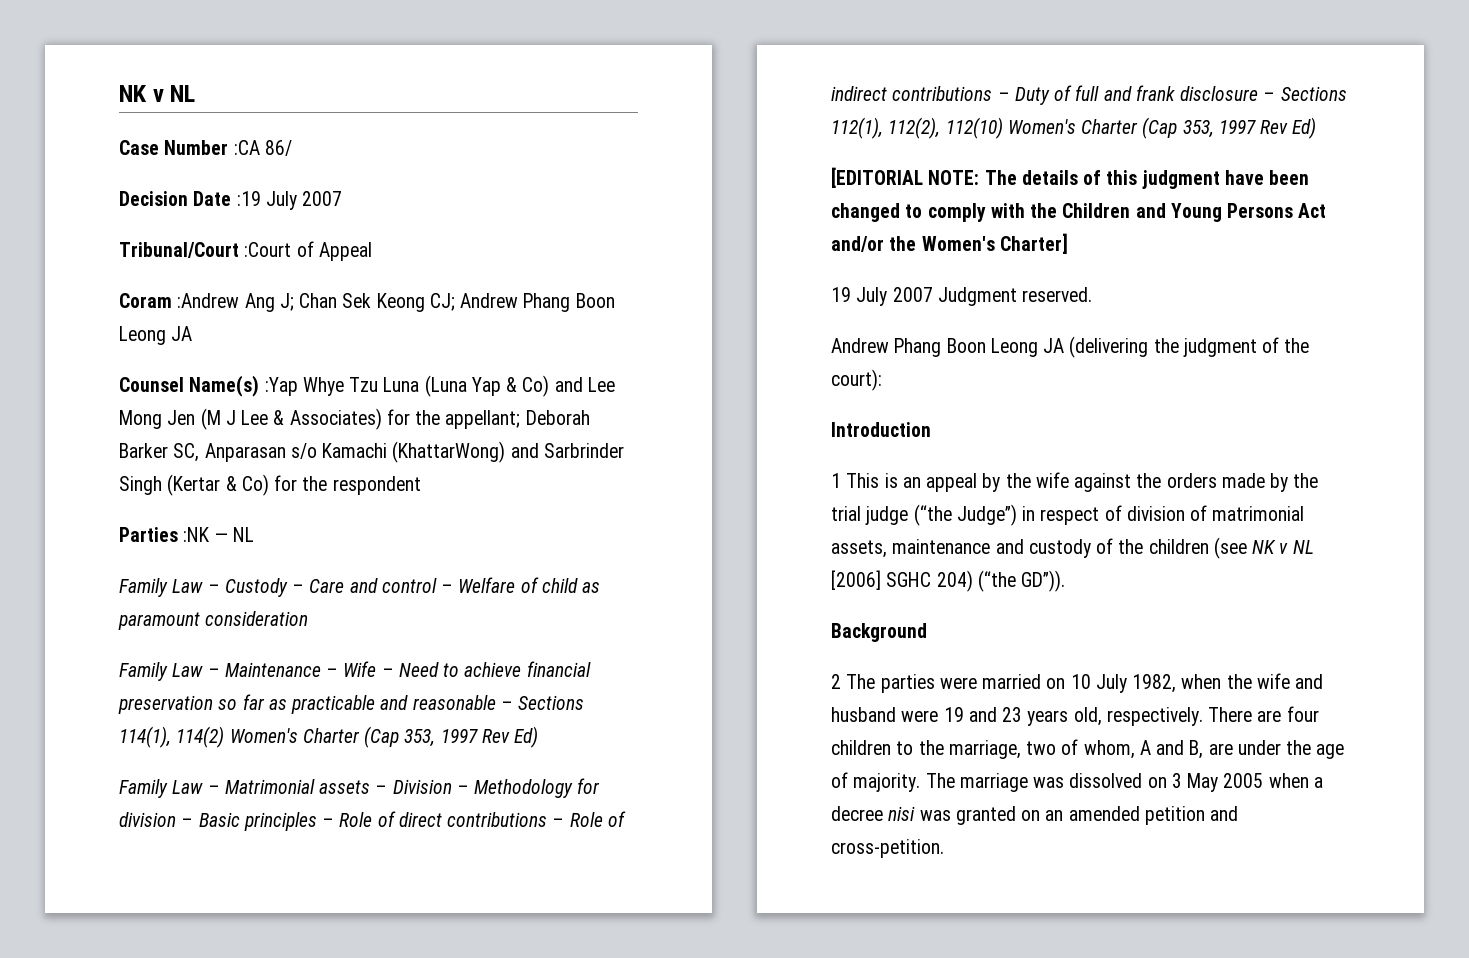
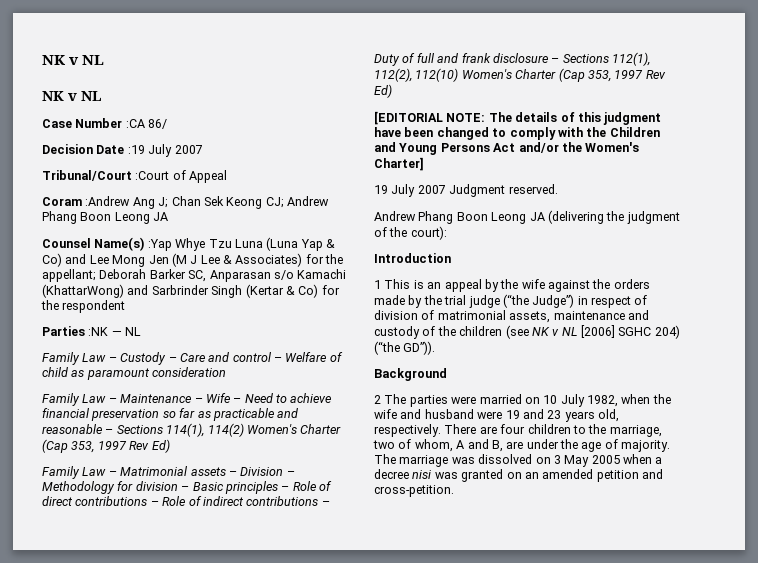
[119,85,196,102] NK v NL -> [42,55,105,65] [42,91,101,101] NK v NL // NK v NL

